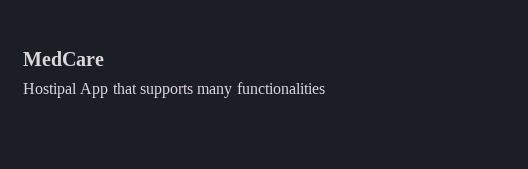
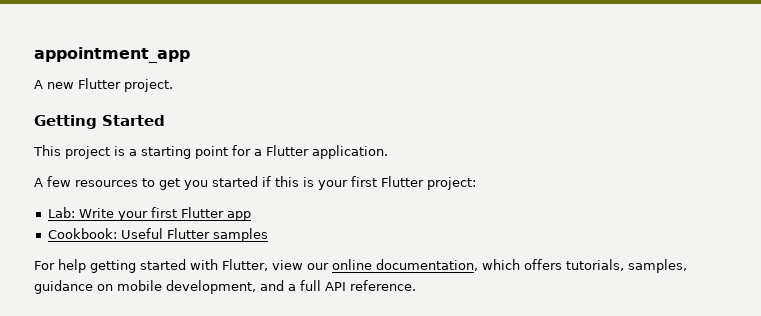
[23,51,104,66] [23,82,325,98] MedCare // Hostipal App that supports many functionalities -> [34,47,190,63] [34,78,173,92] [34,115,165,129] [33,145,388,159] [34,176,476,190] [47,207,251,221] [47,228,268,242] [34,259,687,273] [34,280,416,294] appointment_app // A new Flutter project. // Getting Started // This project is a starting point for a Flutter application. // A few resources to get you started if this is your first Flutter project: // Lab: Write your first Flutter app // Cookbook: Useful Flutter samples // For help getting started with Flutter, view our online documentation, which offers tutorials, samples, guidance on mobile development, and a full API reference.

